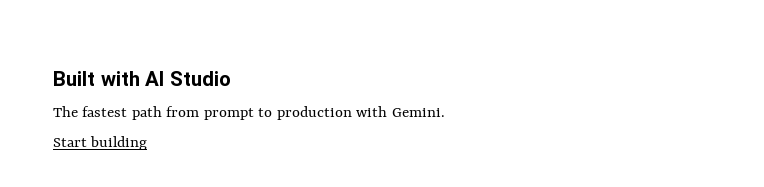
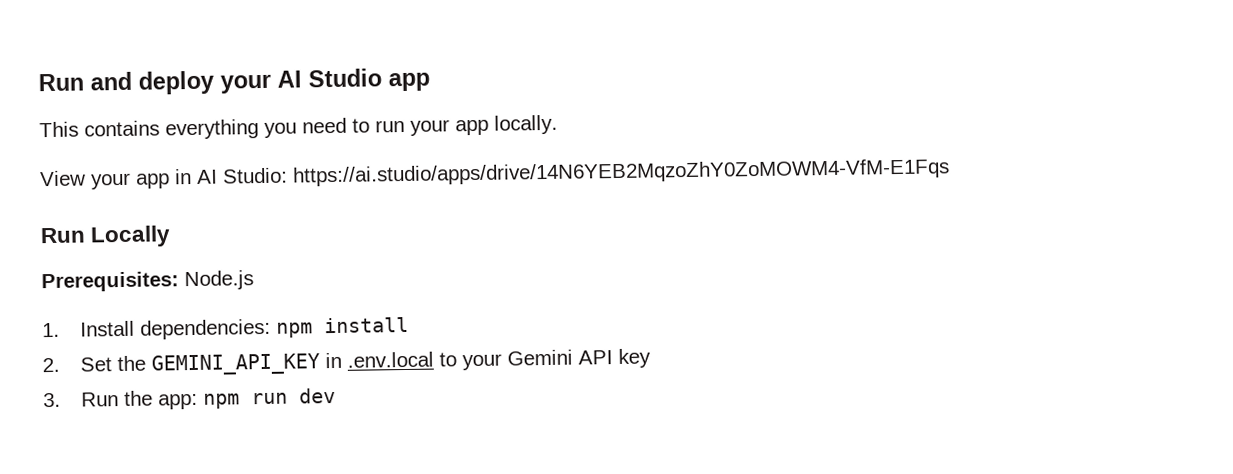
[53,71,231,86] [53,106,445,120] [53,136,148,150] Built with AI Studio // The fastest path from prompt to production with Gemini. // Start building -> [38,68,430,95] [39,114,558,140] [40,158,950,190] [40,225,172,248] [41,270,254,293] [42,316,409,340] [42,348,651,376] [43,387,336,410] Run and deploy your AI Studio app // This contains everything you need to run your app locally. // View your app in AI Studio: https://ai.studio/apps/drive/14N6YEB2MqzoZhY0ZoMOWM4-VfM-E1Fqs // Run Locally // Prerequisites: Node.js // 1. Install dependencies: npm install // 2. Set the GEMINI_API_KEY in .env.local to your Gemini API key // 3. Run the app: npm run dev

